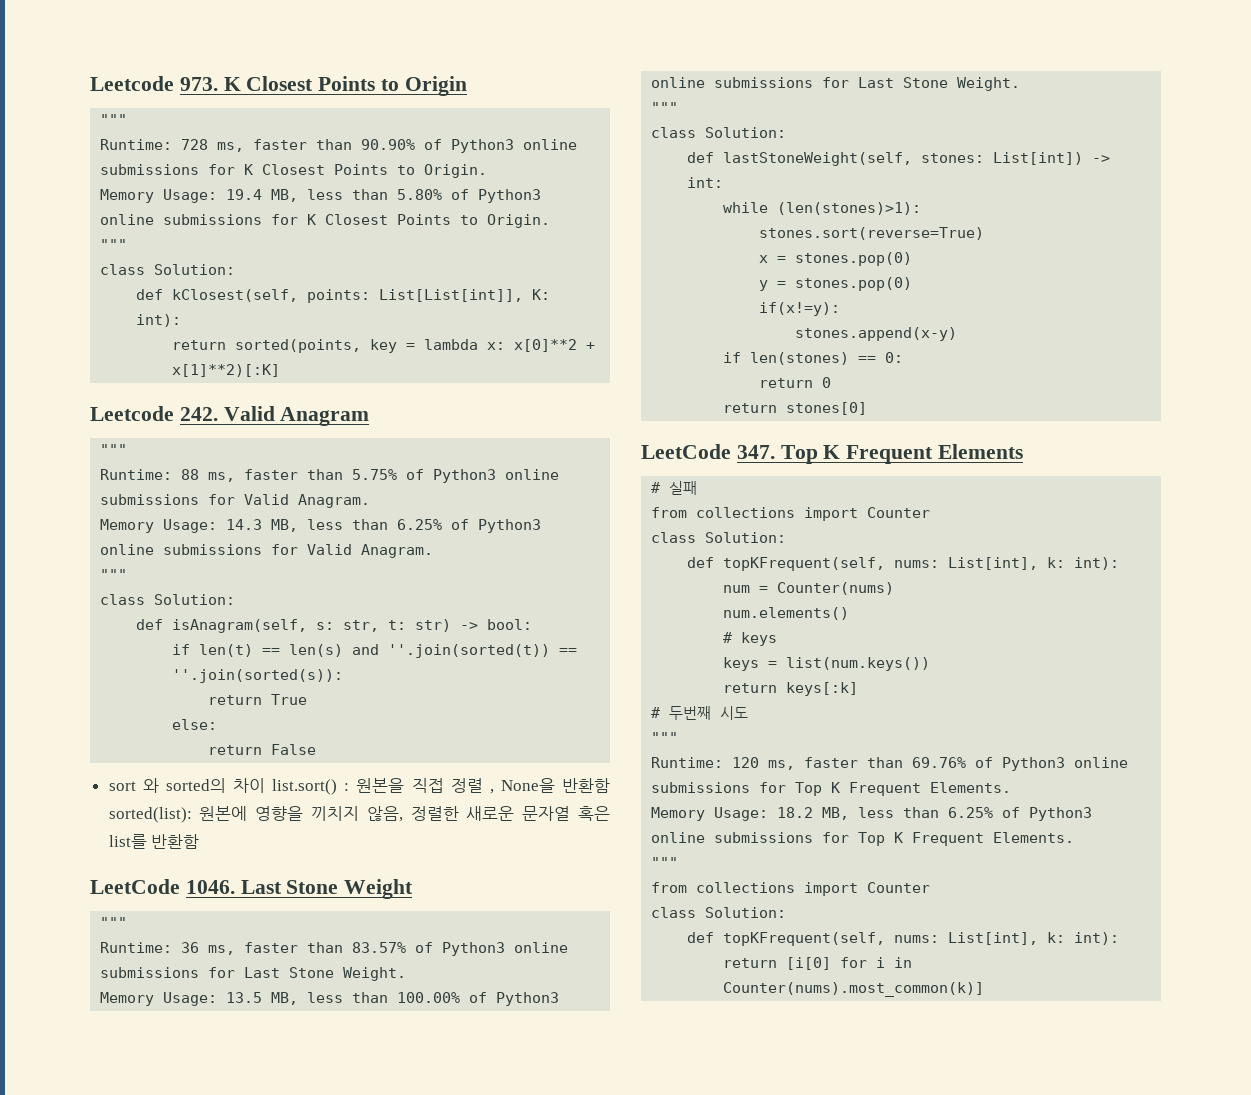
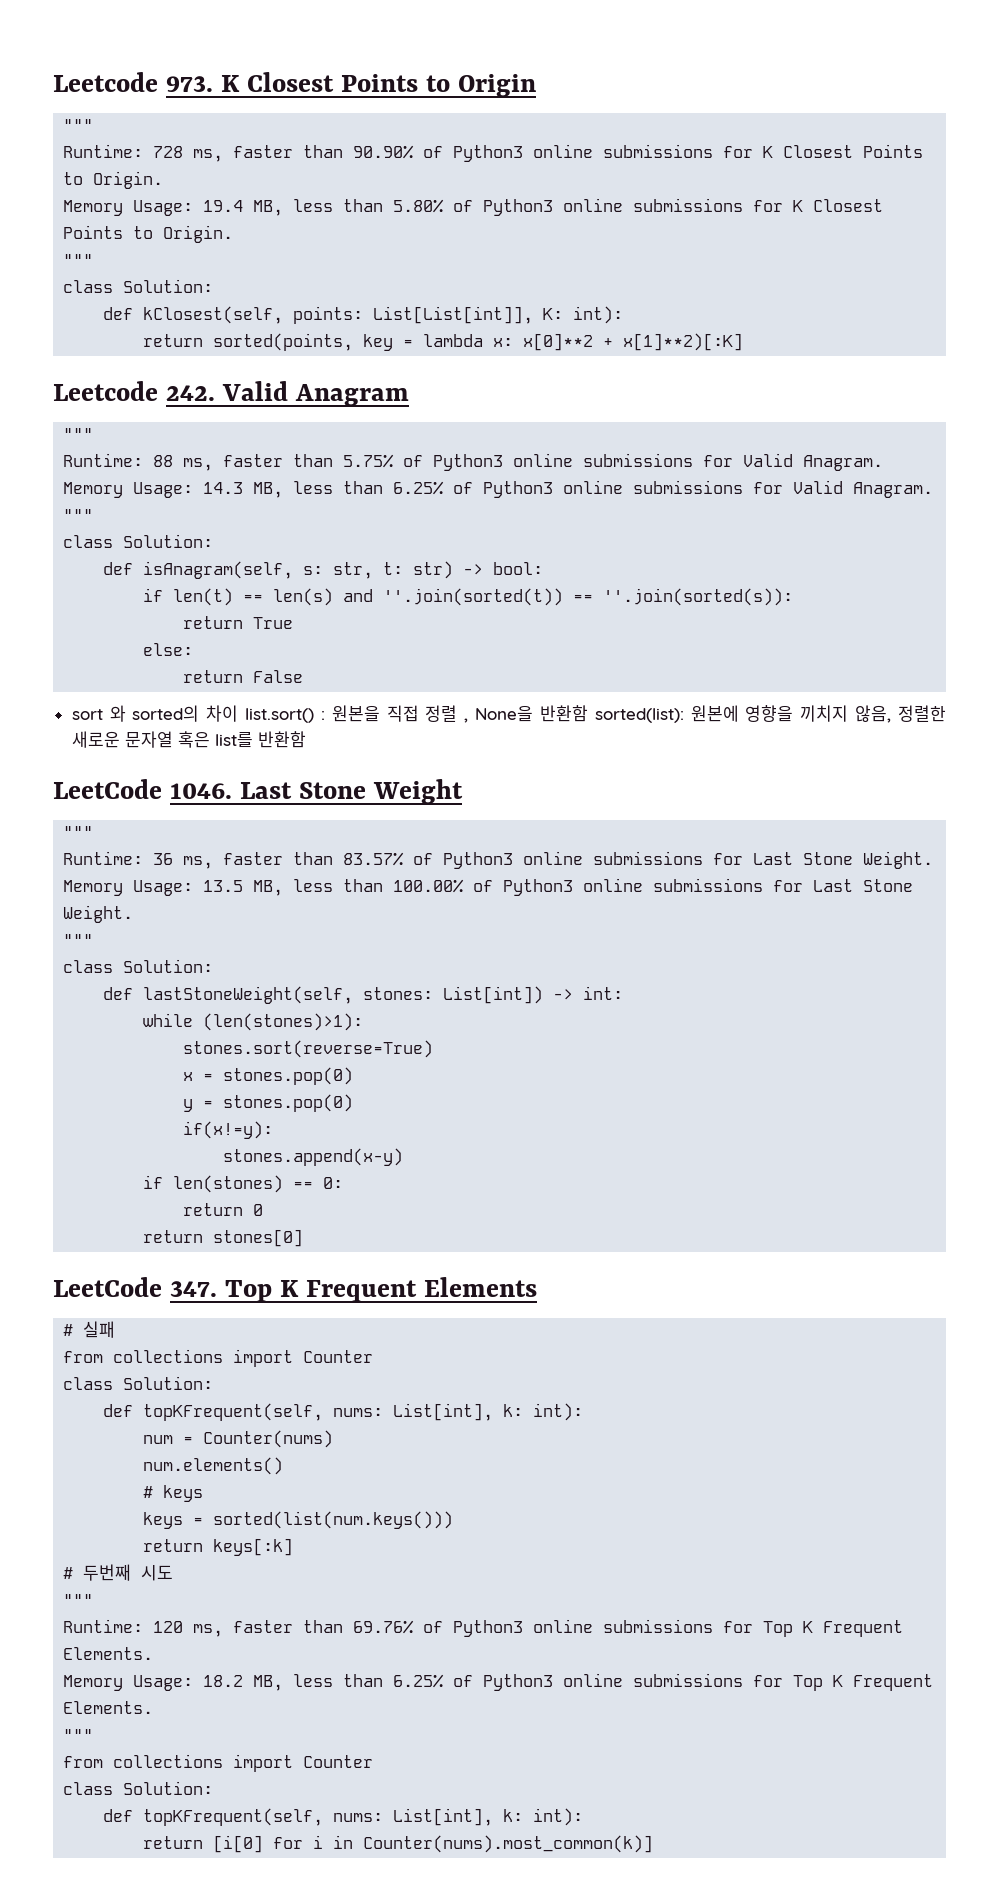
[786,657,931,671] list(num.keys()) -> [213,1511,454,1529] sorted(list(num.keys()))

